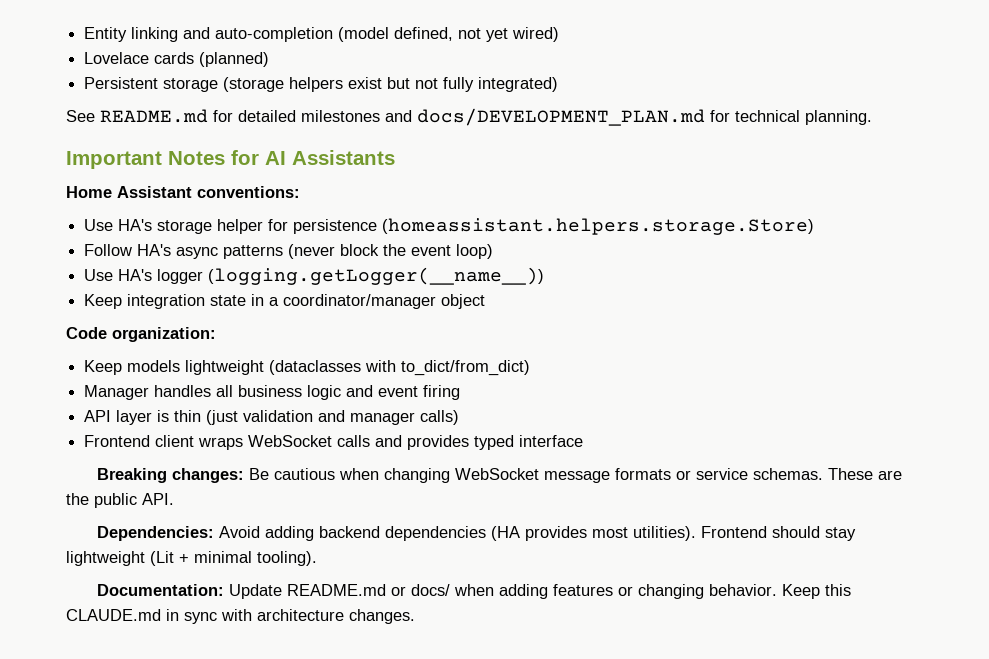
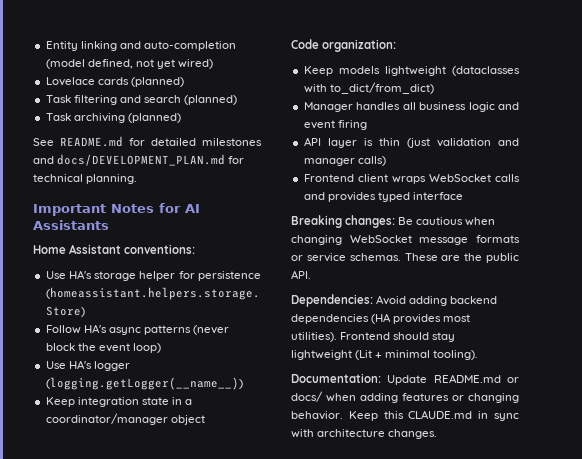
[84,77,559,92] Persistent storage (storage helpers exist but not fully integrated) -> [45,95,238,105] [45,113,181,123] Task filtering and search (planned) // Task archiving (planned)

